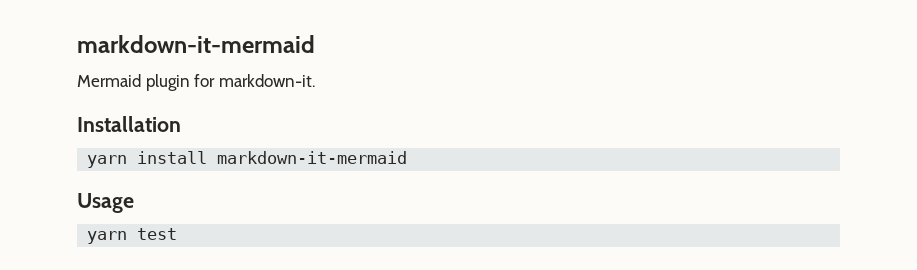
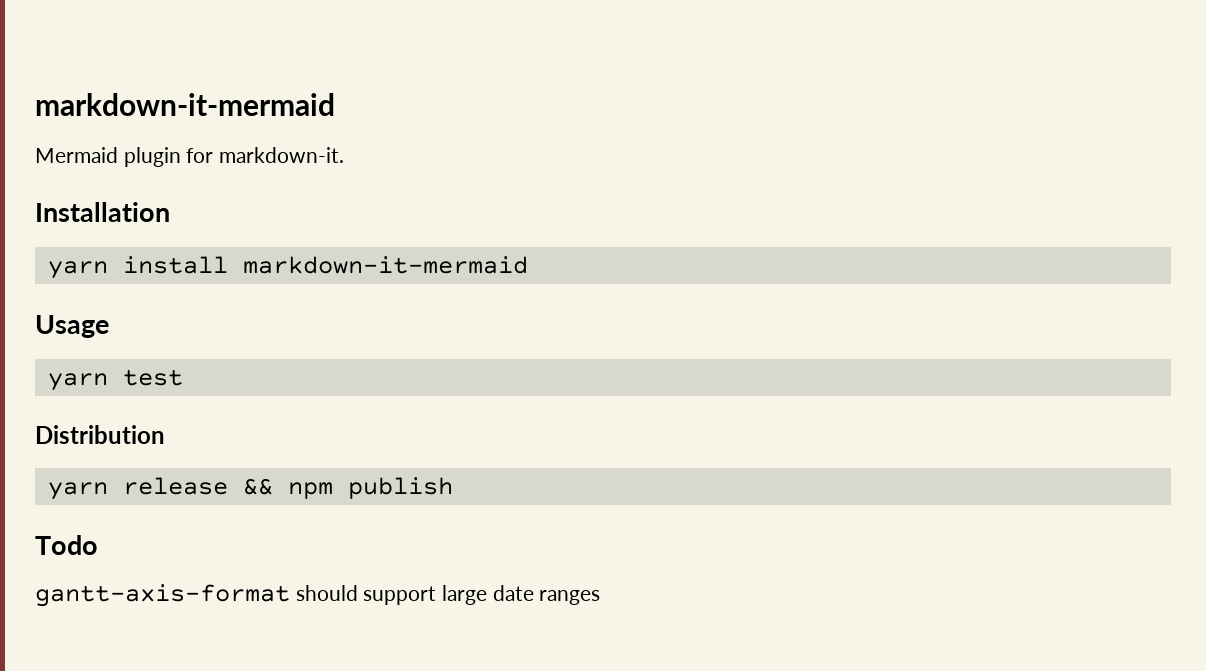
(178, 234) none -> [35,425,165,444] [47,477,453,500] [35,535,98,555] [35,584,601,607] // Distribution // yarn release && npm publish // Todo // gantt-axis-format should support large date ranges

